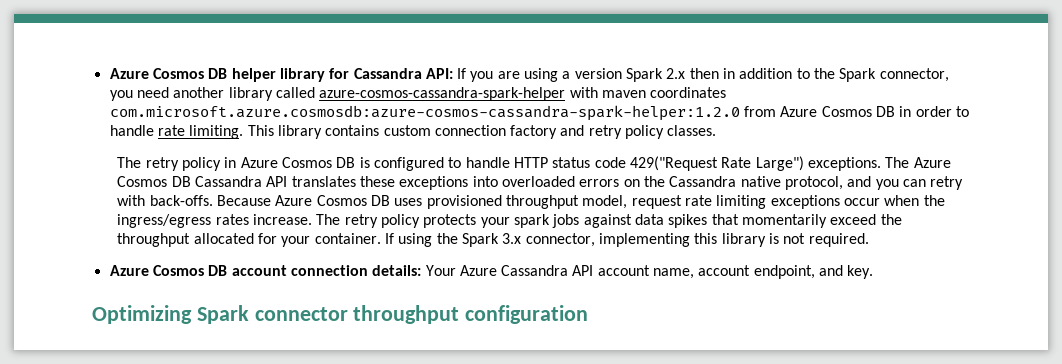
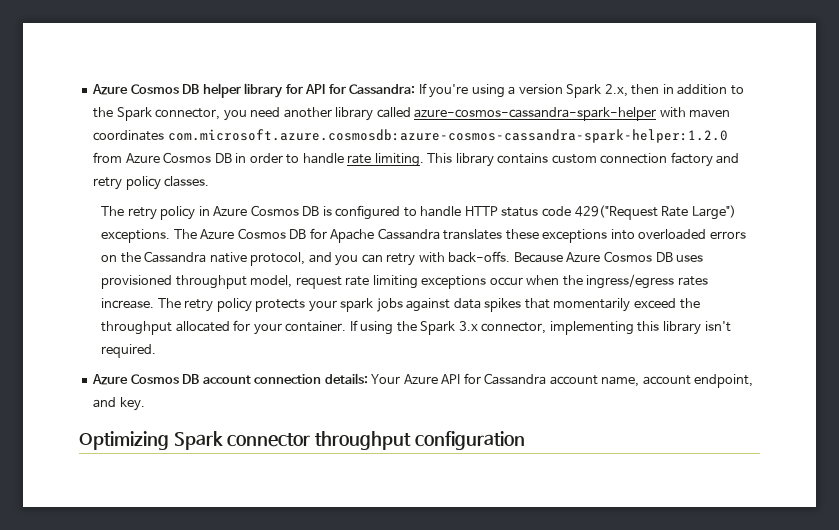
[353,68,520,82] Cassandra API: If you are -> [305,83,469,98] API for Cassandra: If you're
[666,68,686,79] 2.x -> [604,84,628,97] 2.x,
[195,176,288,187] Cassandra API -> [309,228,440,243] for Apache Cassandra
[768,233,806,244] is not -> [704,321,731,332] isn't
[501,265,594,276] Cassandra API -> [441,373,547,385] API for Cassandra

